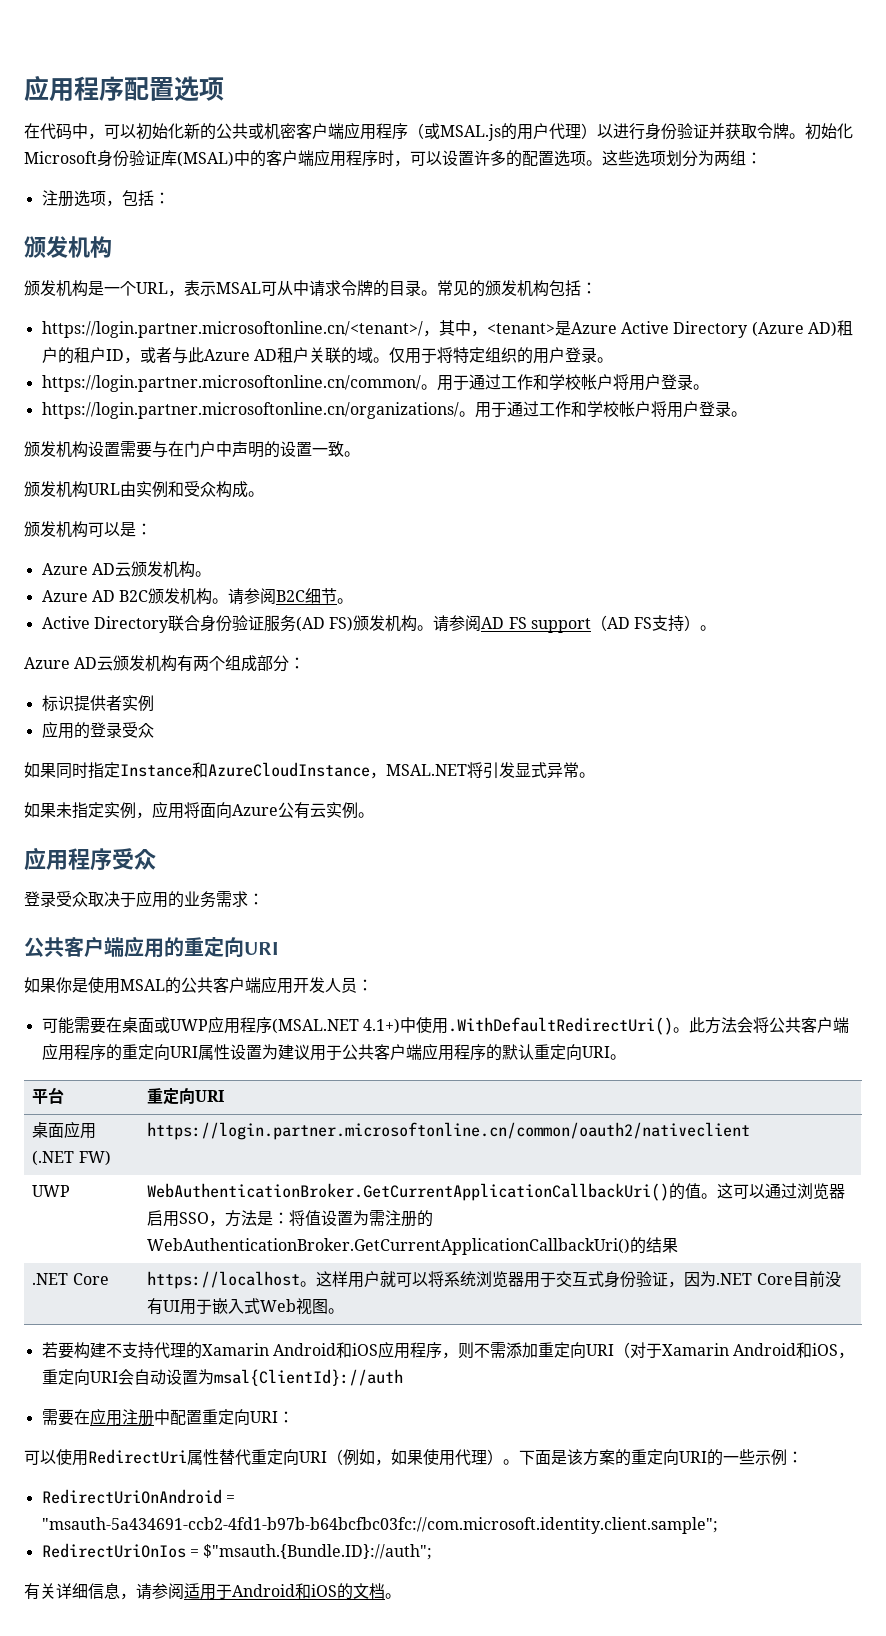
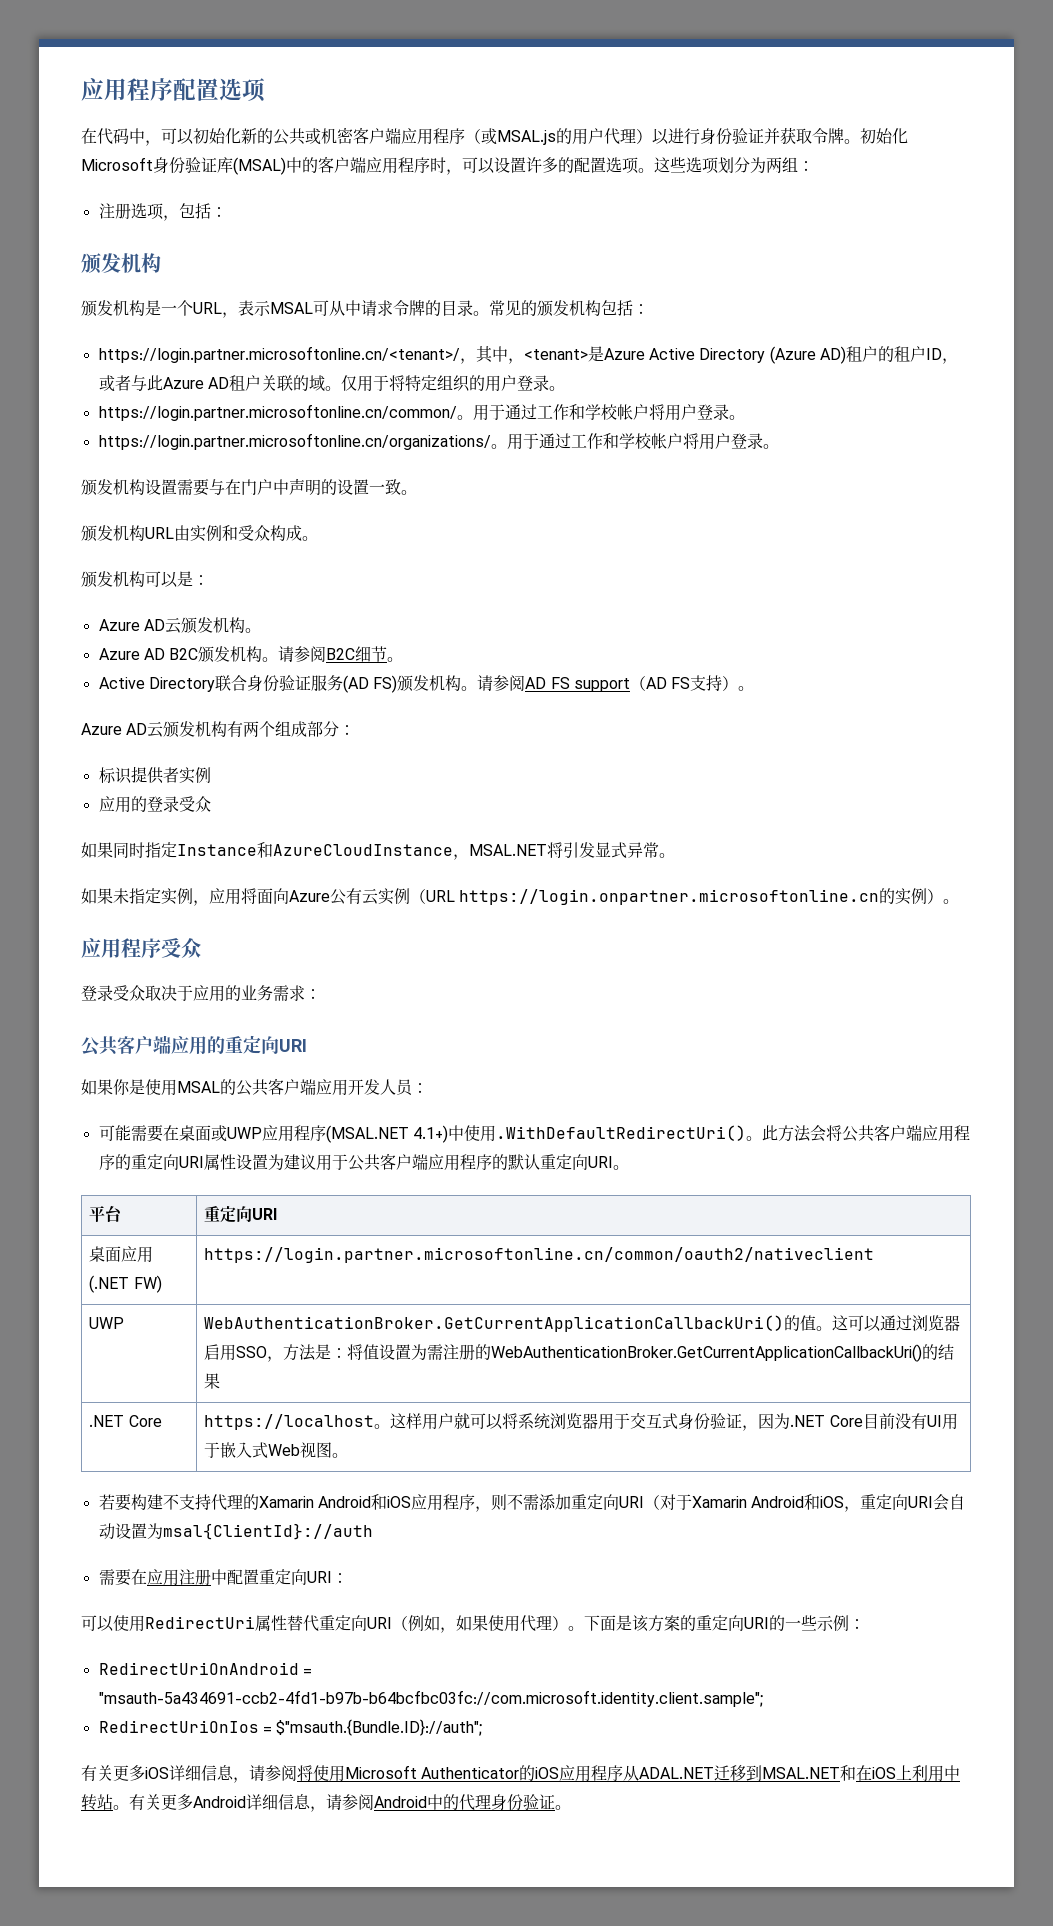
(358, 810) none -> [410,888,944,905] （URL https://login.onpartner.microsoftonline.cn的实例）
[56,1583,385,1600] 详细信息，请参阅适用于Android和iOS的文档 -> [113,1765,961,1783] [81,1794,555,1812] 更多iOS详细信息，请参阅将使用Microsoft Authenticator的iOS应用程序从ADAL.NET迁移到MSAL.NET和在iOS上利用中转站。有关更多Android详细信息，请参阅Android中的代理身份验证

